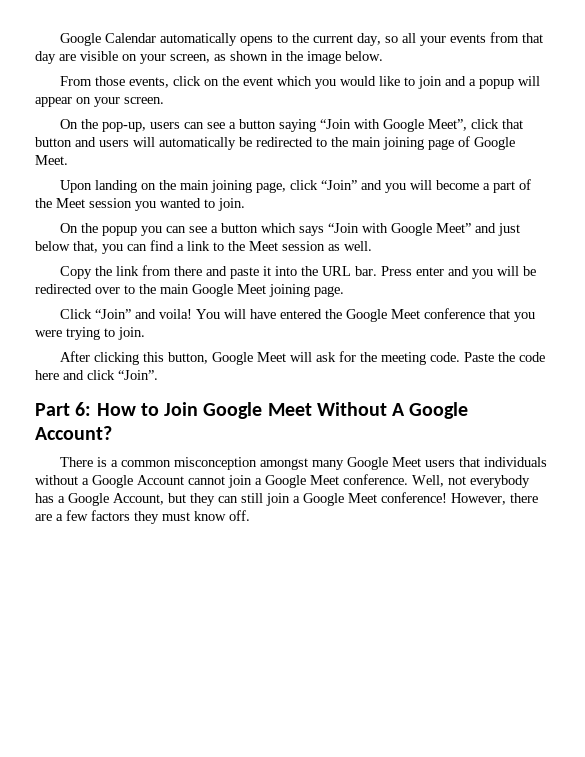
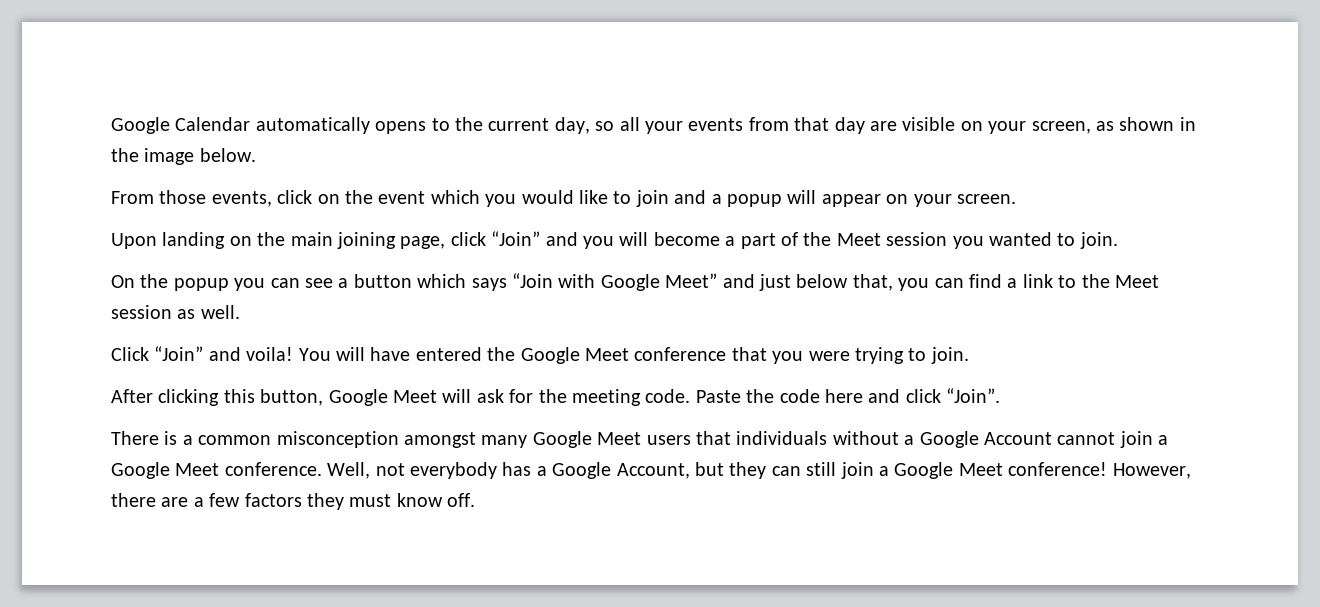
[59,119,523,132] [35,136,515,150] [35,155,68,165] // On the pop-up, users can see a button saying “Join with Google Meet”, click that button and users will automatically be redirected to the main joining page of Google Meet. -> (1016, 199) none
[59,265,536,279] [35,284,344,297] // Copy the link from there and paste it into the URL bar. Press enter and you will be redirected over to the main Google Meet joining page. -> (240, 312) none
[35,402,469,419] [35,426,112,440] // Part 6: How to Join Google Meet Without A Google Account? -> (1001, 395) none

